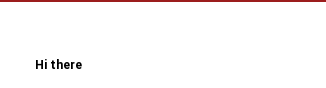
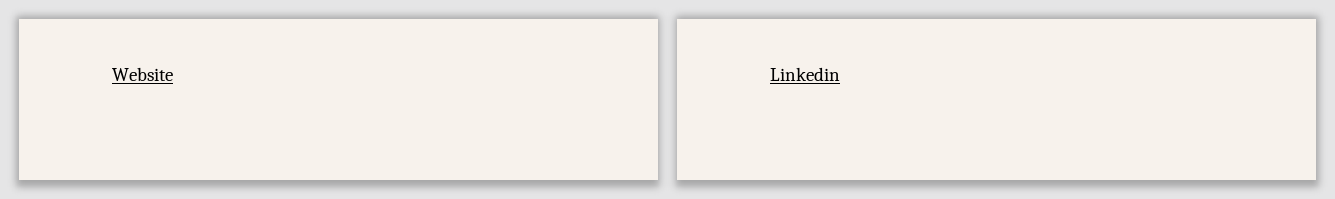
[35,59,83,69] Hi there -> [112,67,173,81] [770,67,840,81] Website // Linkedin

